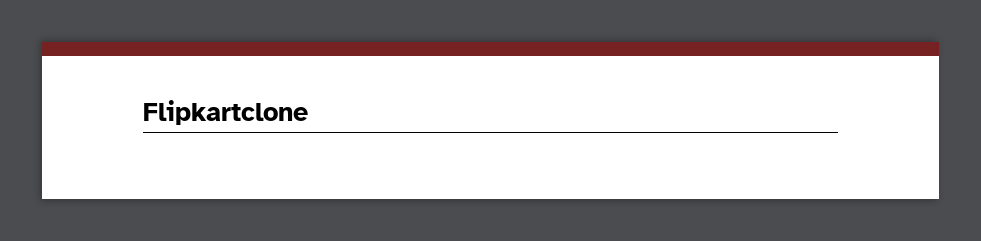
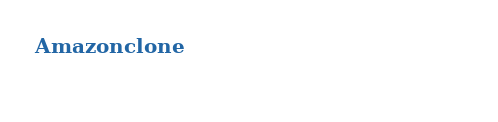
[143,100,308,125] Flipkartclone -> [34,38,185,53] Amazonclone

